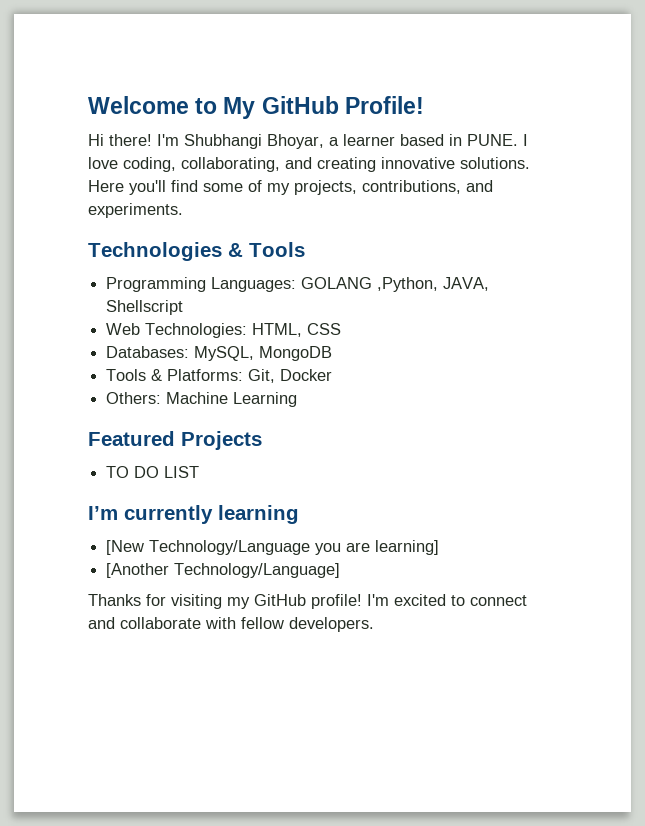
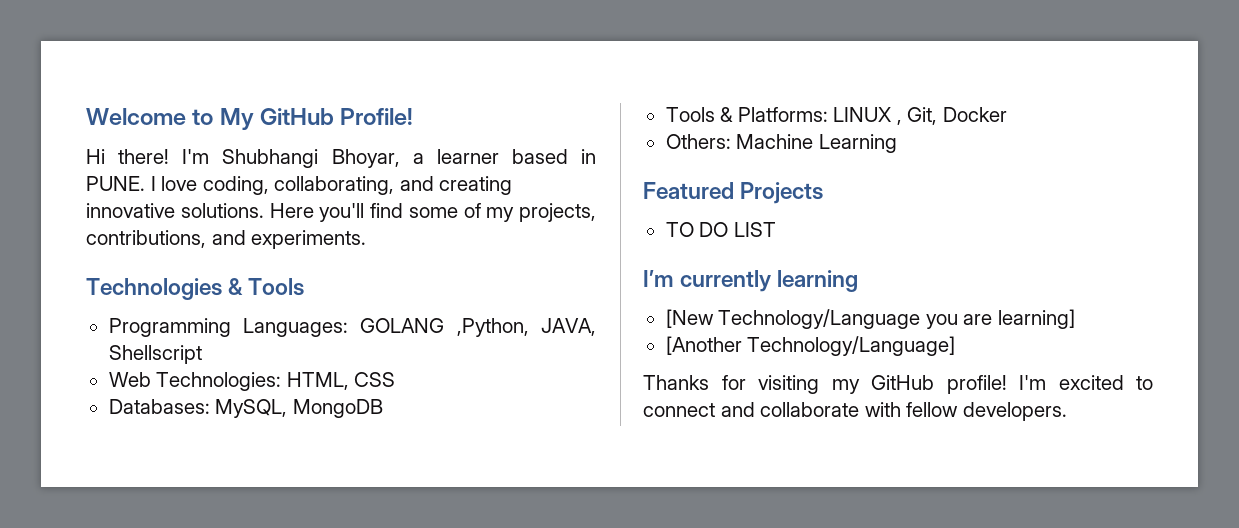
(244, 375) none -> [833,107,902,125] LINUX ,

